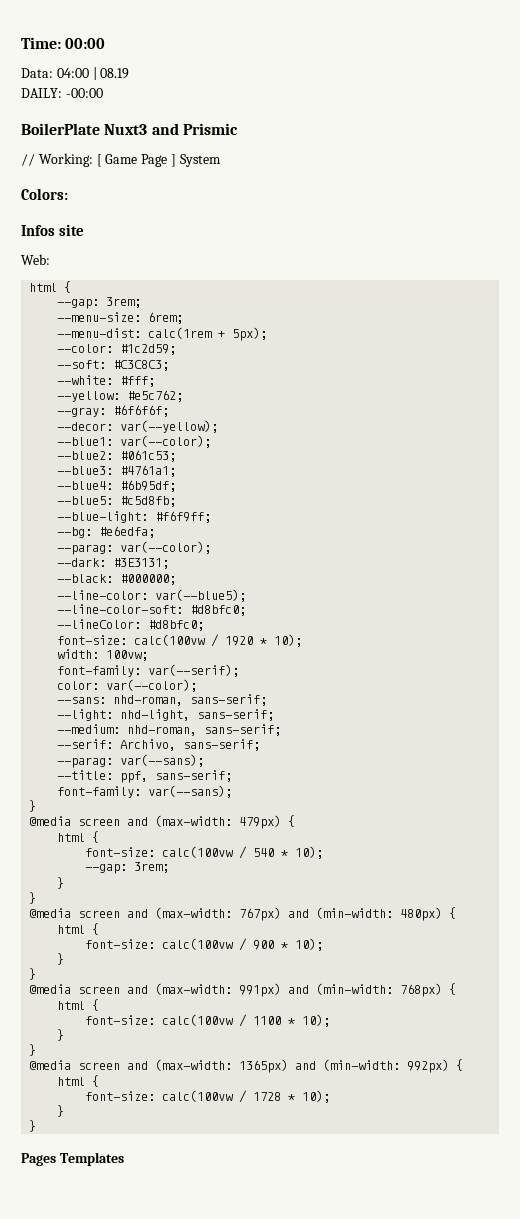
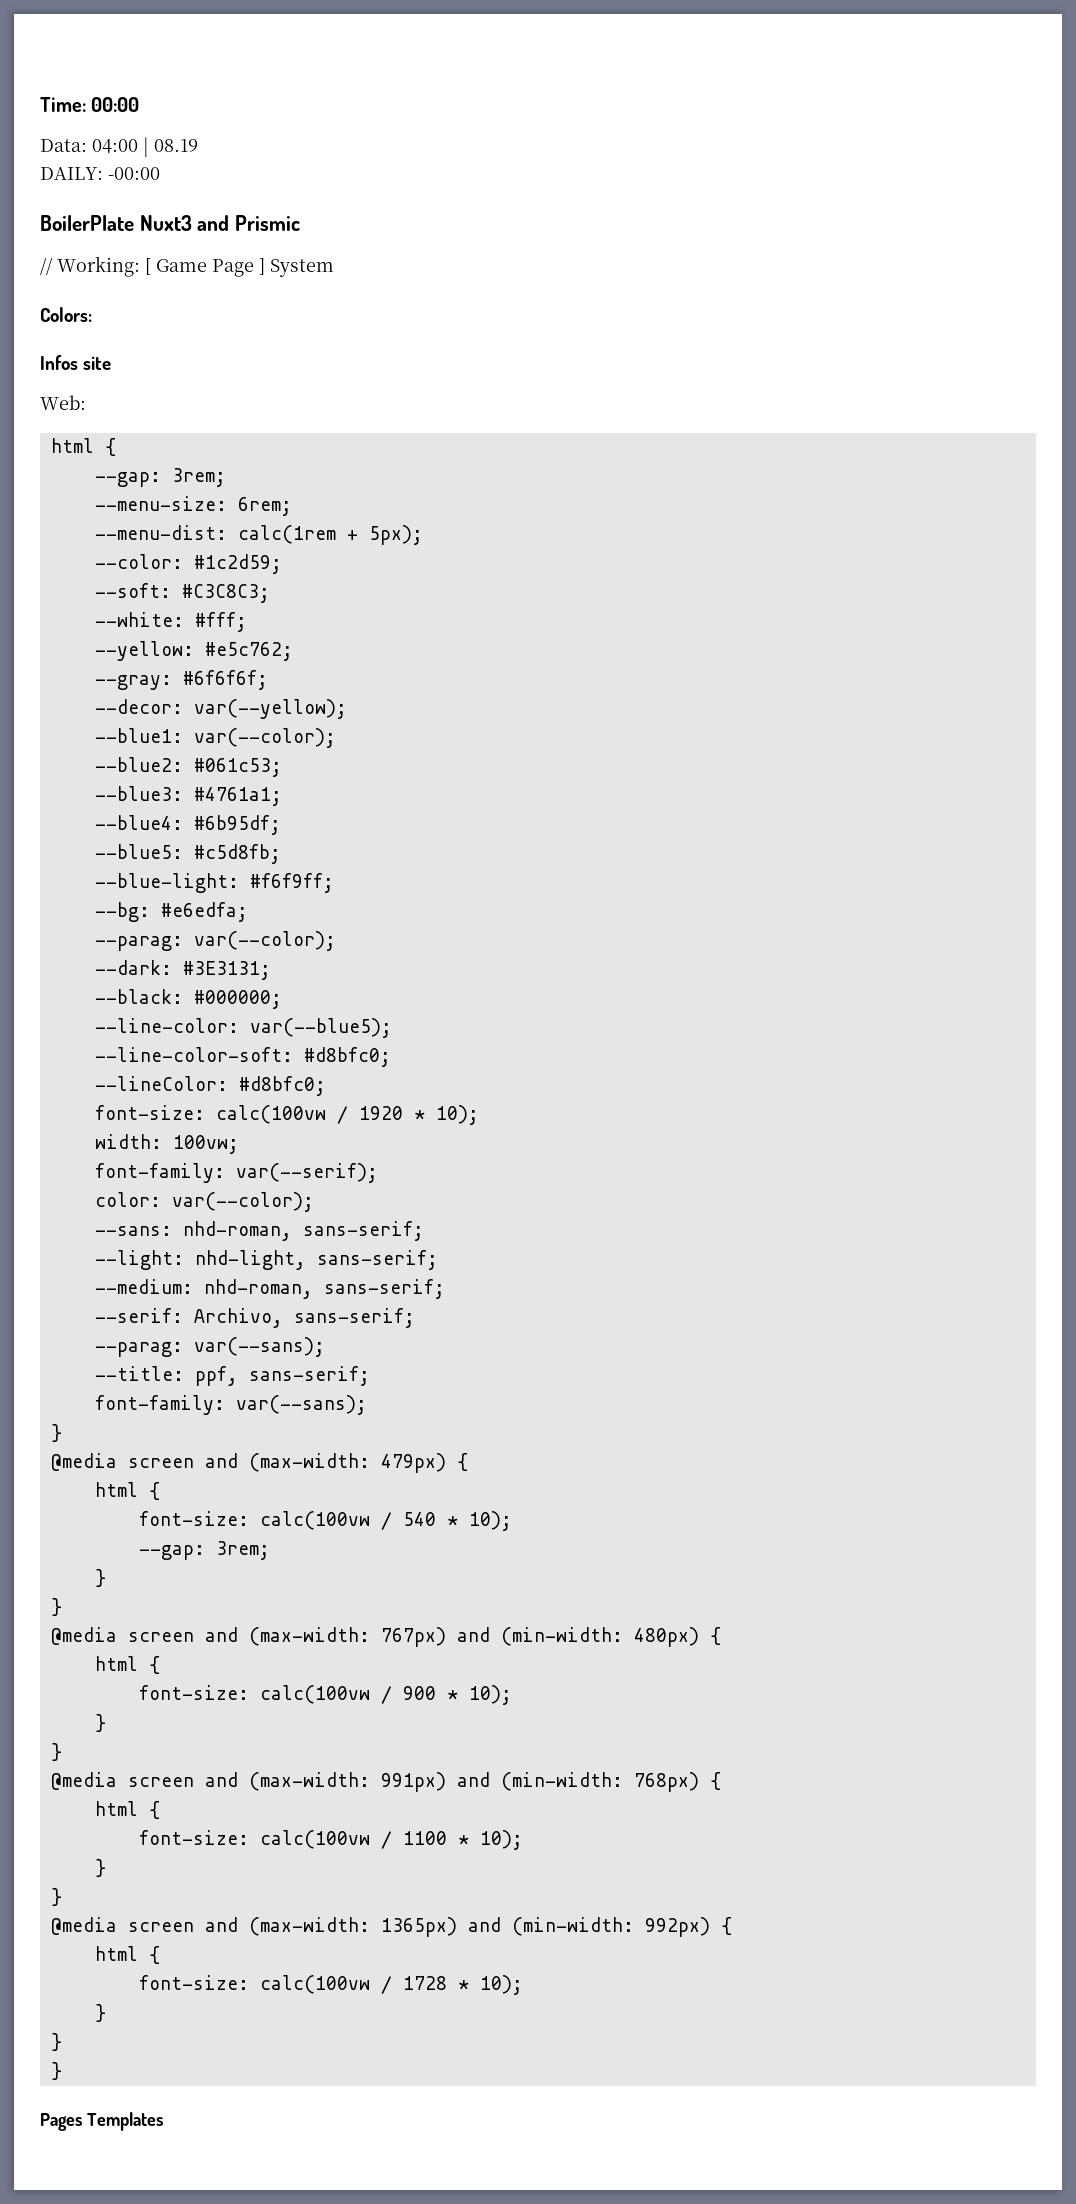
(37, 1126) none -> [50,2062,62,2080] // }

